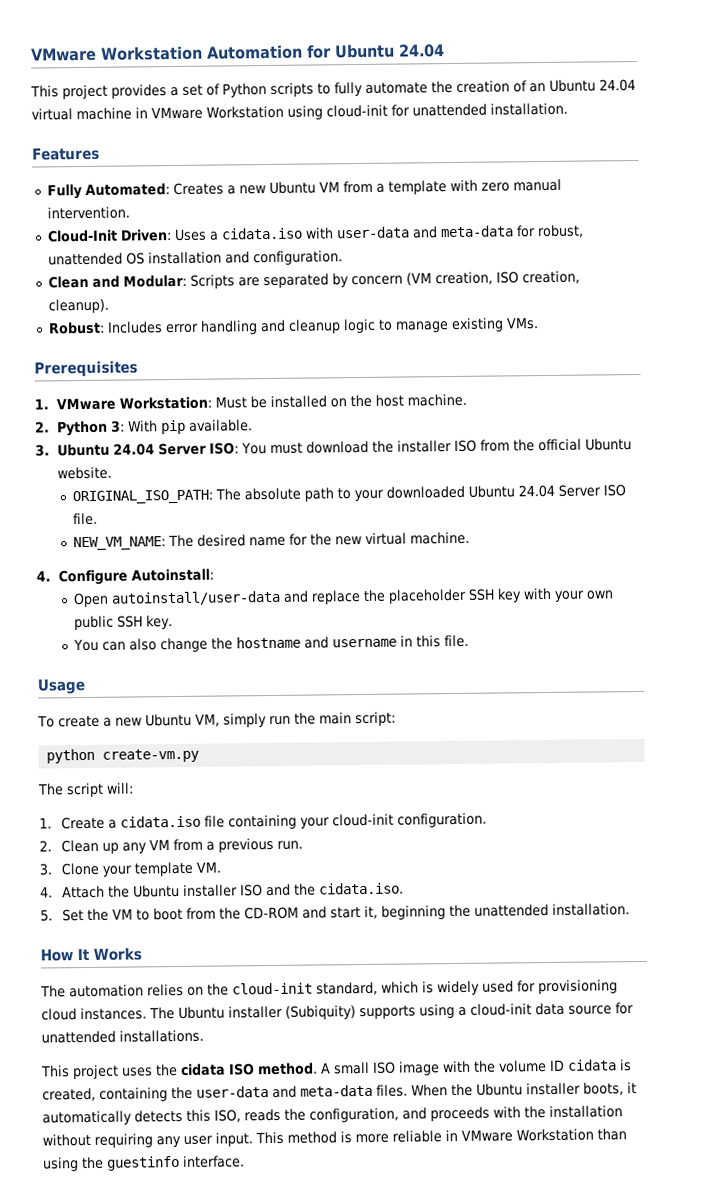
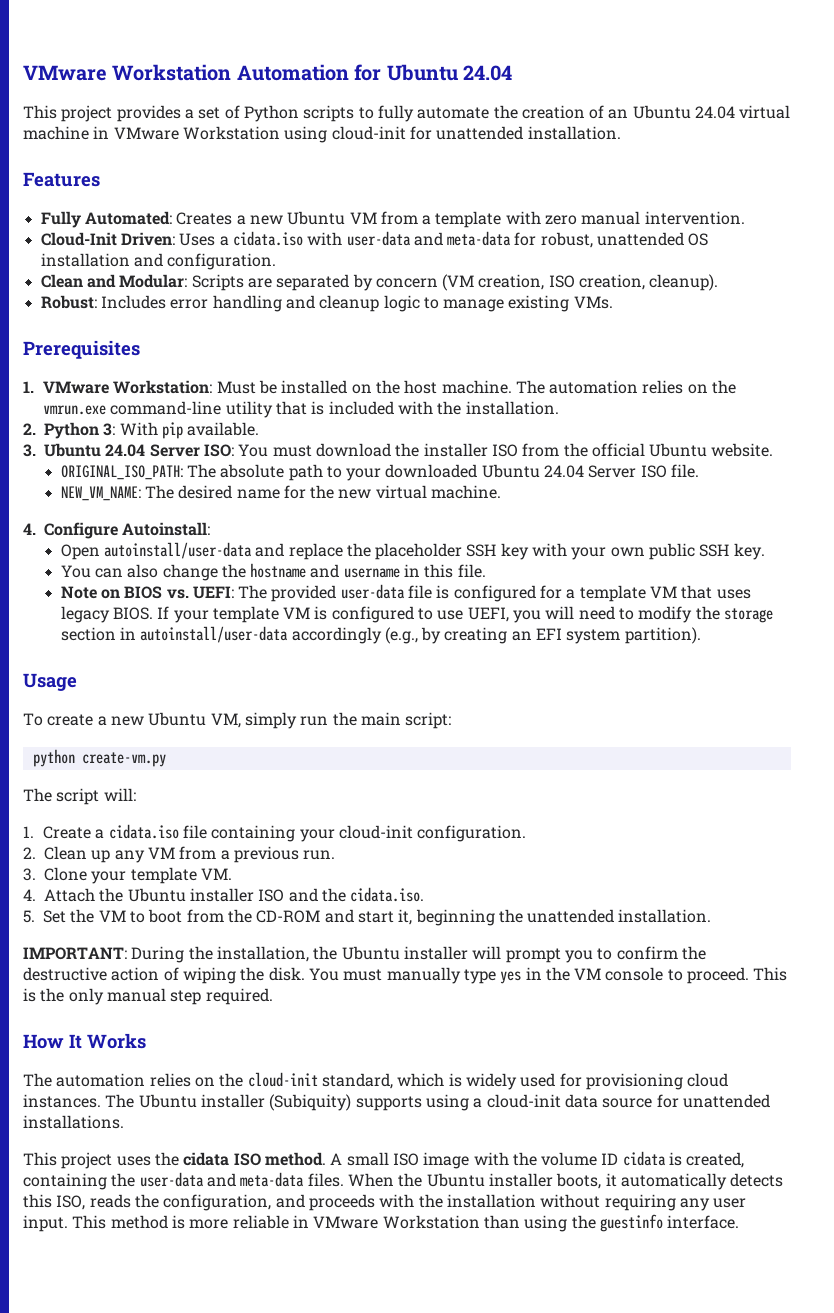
(468, 400) none -> [515,380,737,394] [42,401,559,418] The automation relies on the vmrun.exe command-line utility that is included with the installation.
(470, 641) none -> [60,584,751,602] [60,606,773,623] [60,626,701,644] // Note on BIOS vs. UEFI: The provided user-data file is configured for a template VM that uses legacy BIOS. If your template VM is configured to use UEFI, you will need to modify the storage section in autoinstall/user-data accordingly (e.g., by creating an EFI system partition).
(631, 909) none -> [23,946,706,963] [23,967,788,984] [23,988,273,1005] // IMPORTANT: During the installation, the Ubuntu installer will prompt you to confirm the destructive action of wiping the disk. You must manually type yes in the VM console to proceed. This is the only manual step required.

